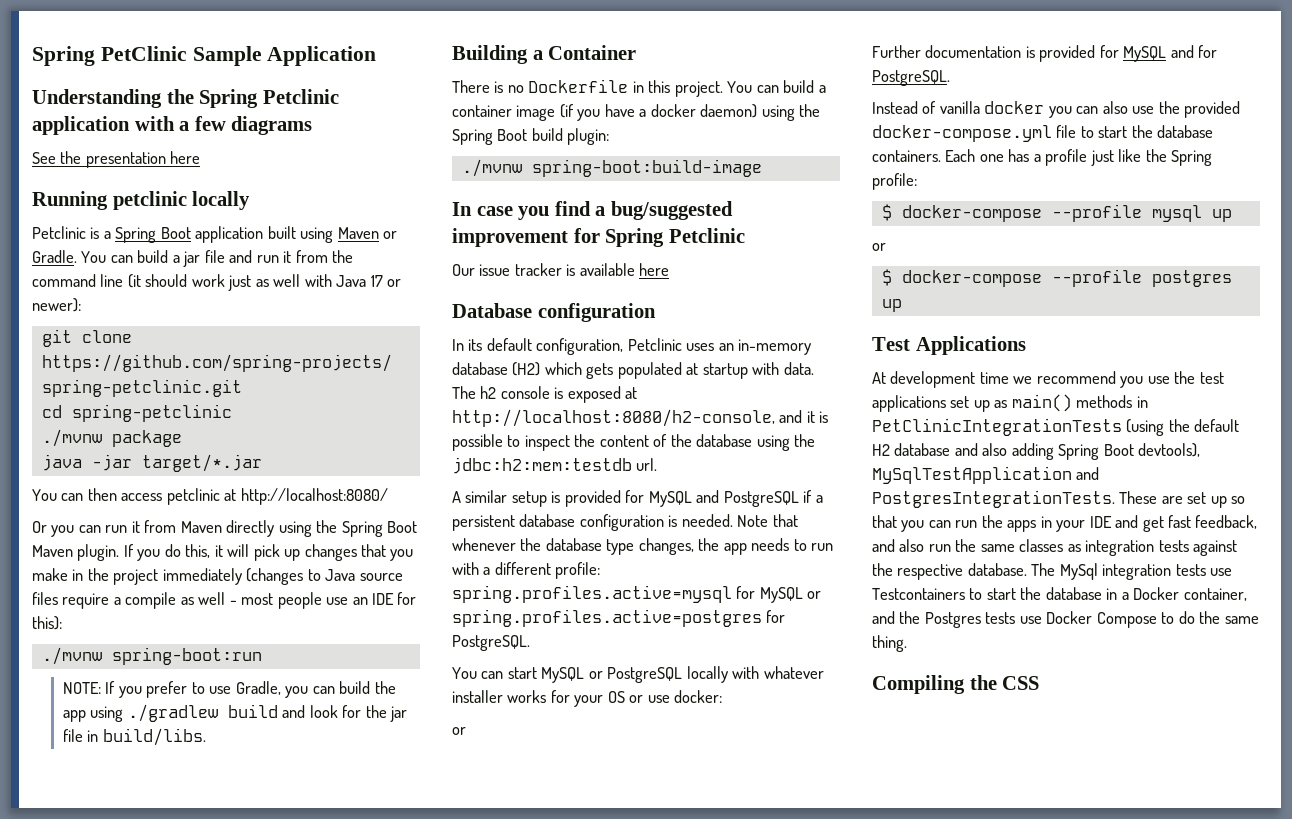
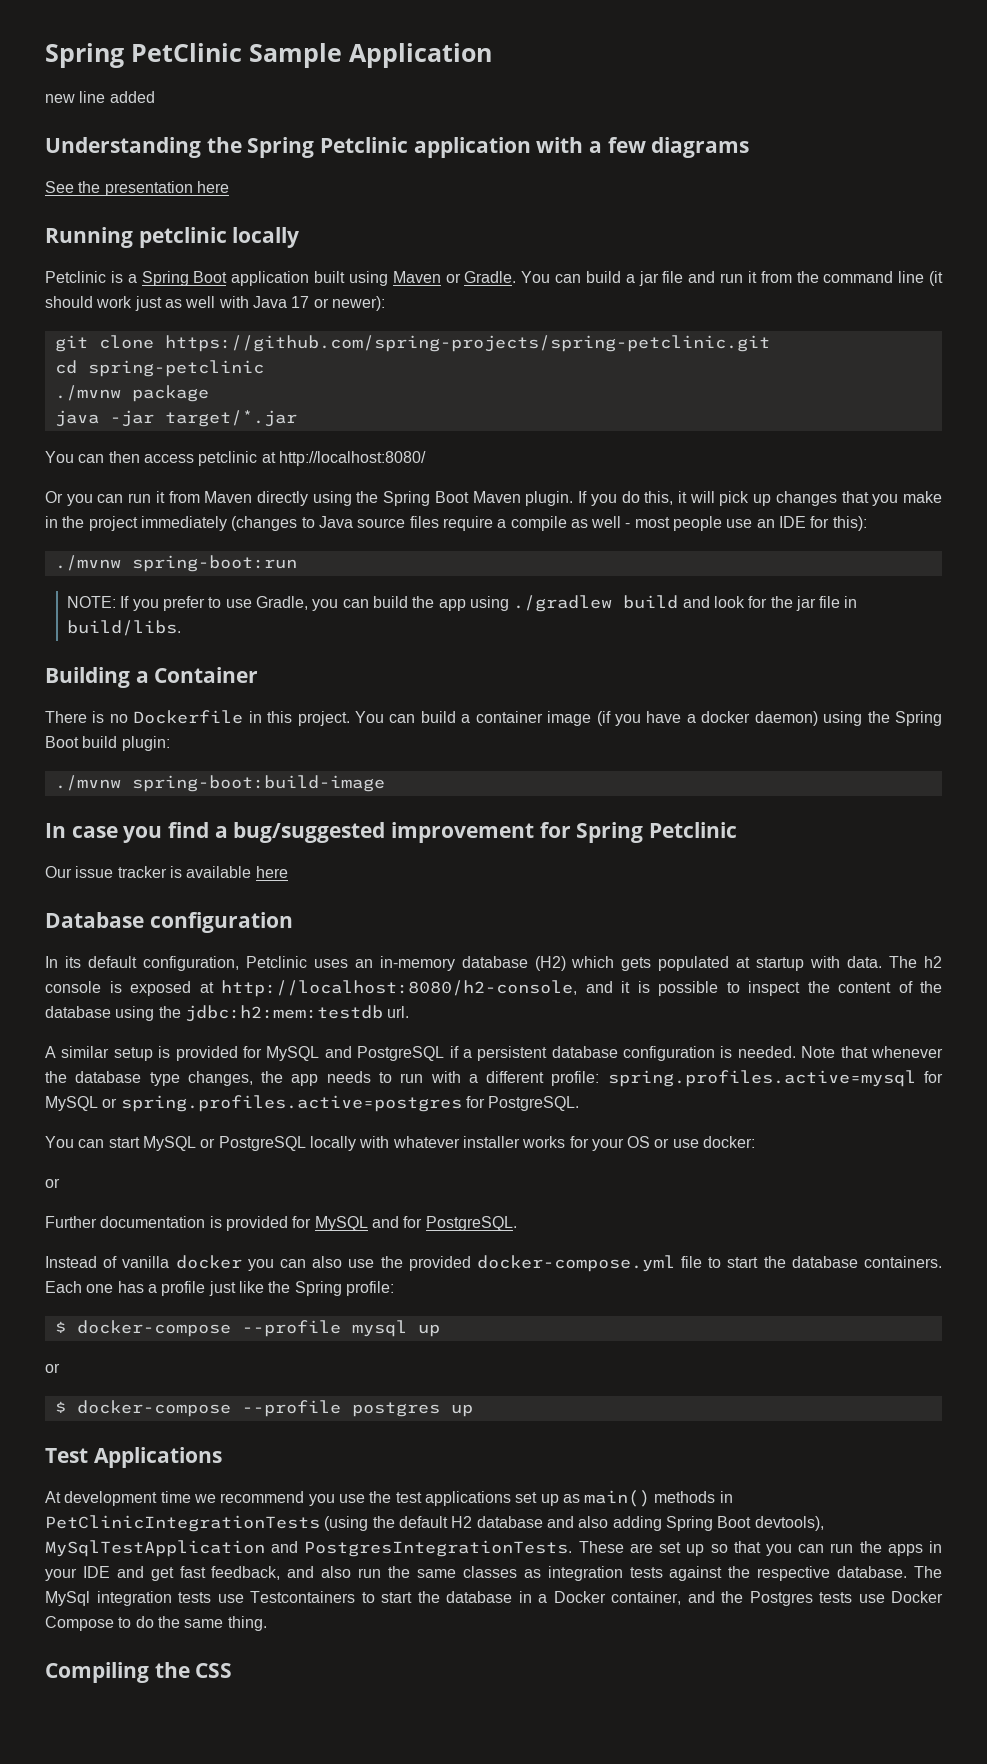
(377, 56) none -> [45,91,155,103] // new line added

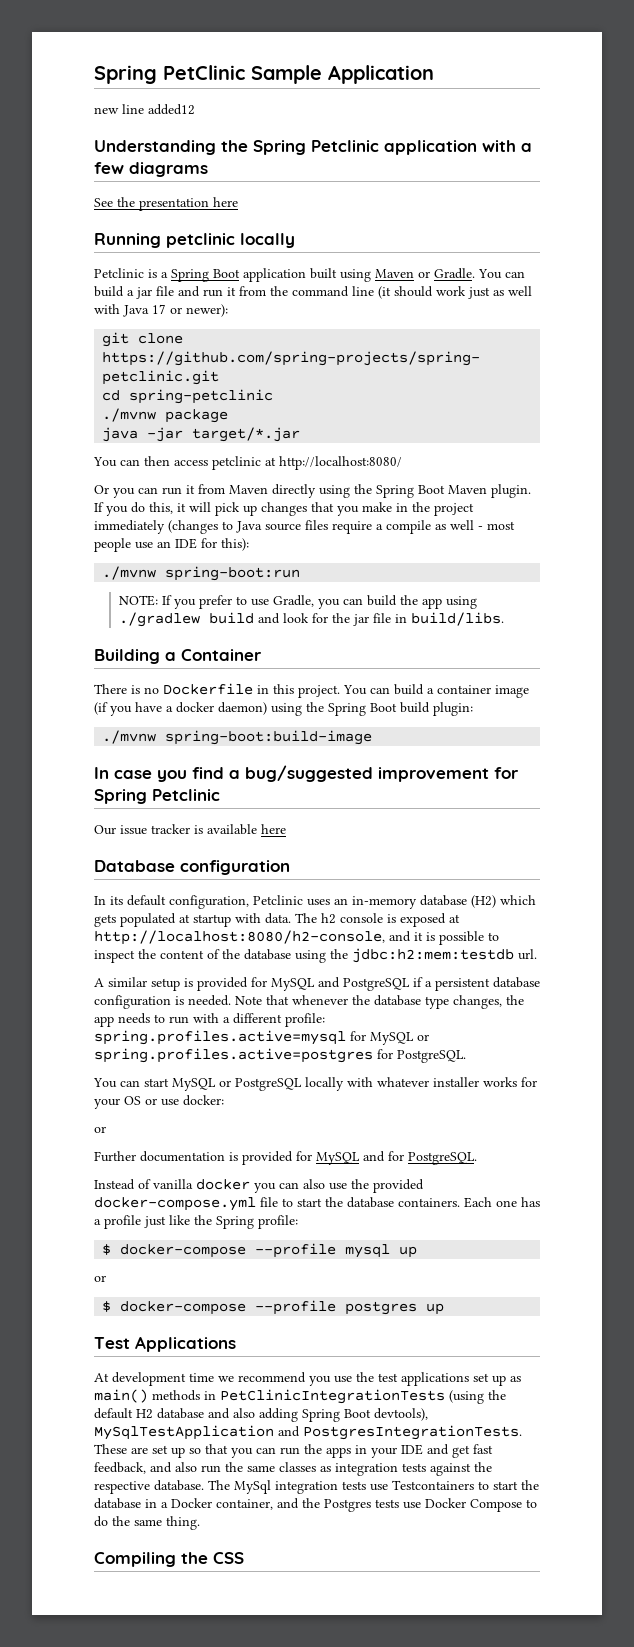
[109,91,155,103] added -> [148,104,195,115] added12

